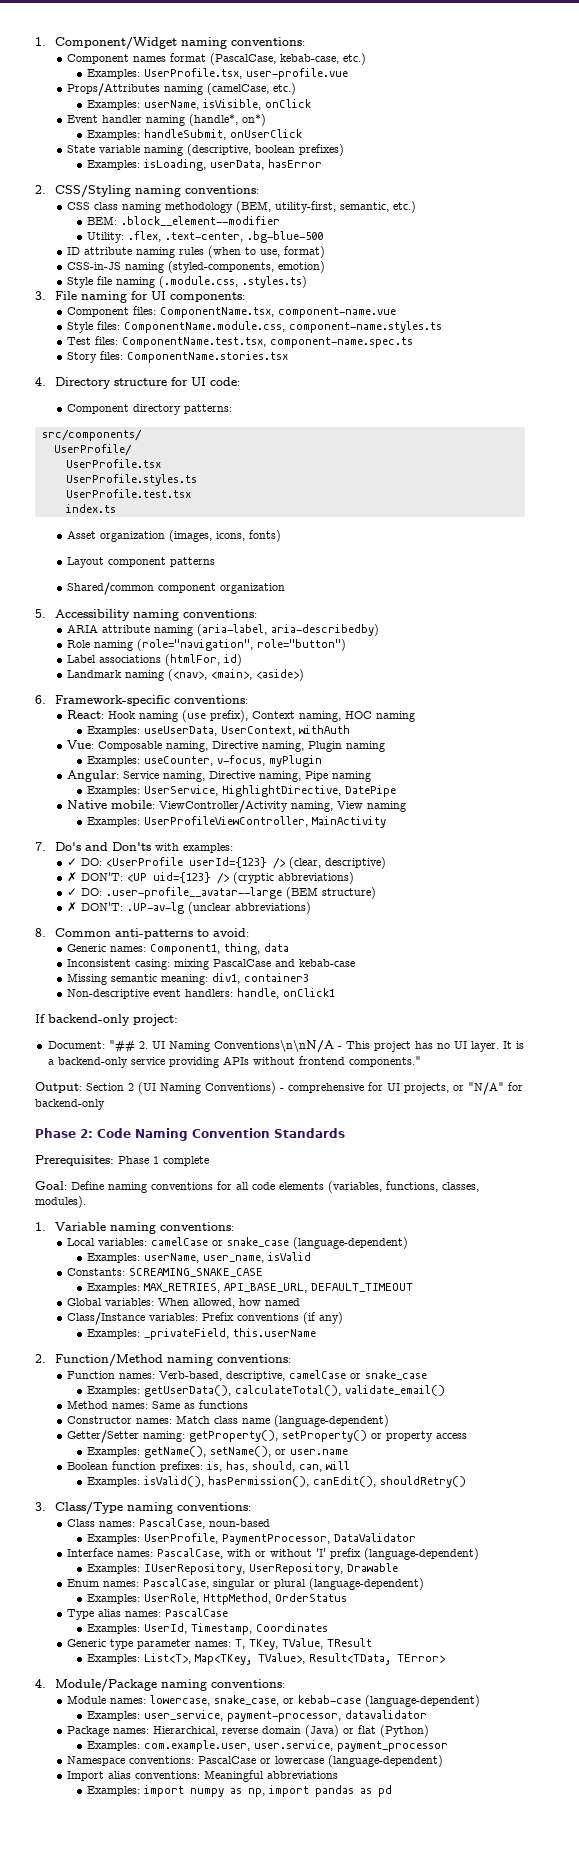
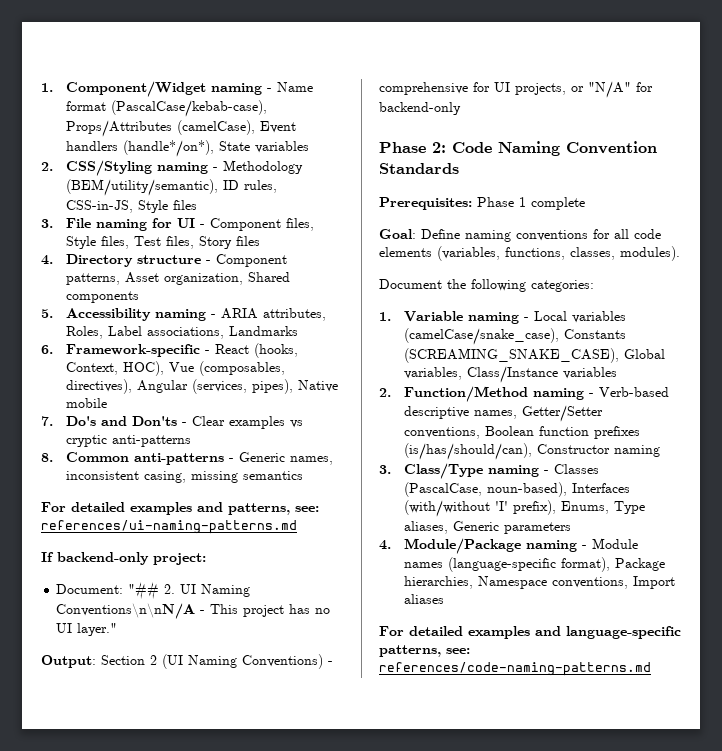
[230,37,305,46] [67,53,367,65] [87,68,349,80] [67,83,297,96] [87,99,312,110] [67,114,267,126] [87,129,303,140] [67,144,345,156] [87,159,323,171] [35,185,259,198] [67,201,417,213] [87,216,281,226] [87,231,324,243] [67,246,326,258] [67,261,326,273] [67,276,308,288] conventions: // Component names format (PascalCase, kebab-case, etc.) // Examples: UserProfile.tsx, user-profile.vue // Props/Attributes naming (camelCase, etc.) // Examples: userName, isVisible, onClick // Event handler naming (handle*, on*) // Examples: handleSubmit, onUserClick // State variable naming (descriptive, boolean prefixes) // Examples: isLoading, userData, hasError // 2. CSS/Styling naming conventions: // CSS class naming methodology (BEM, utility-first, semantic, etc.) // BEM: .block__element--modifier // Utility: .flex, .text-center, .bg-blue-500 // ID attribute naming rules (when to use, format) // CSS-in-JS naming (styled-components, emotion) // Style file naming (.module.css, .styles.ts) -> [267,82,314,92] [66,100,268,117] [66,120,297,137] [66,140,310,157] [41,160,304,176] [66,179,278,196] [66,200,198,213] - Name format (PascalCase/kebab-case), Props/Attributes (camelCase), Event handlers (handle*/on*), State variables // 2. CSS/Styling naming - Methodology (BEM/utility/semantic), ID rules, CSS-in-JS, Style files
[169,292,245,302] [67,306,397,318] [67,321,443,333] [67,336,414,348] [67,351,289,363] [35,377,240,389] [67,404,233,415] [41,429,142,441] [53,444,132,456] [65,459,161,468] [65,474,197,486] [65,489,191,498] [65,504,116,513] [67,530,282,542] [67,557,216,568] [67,582,286,595] [35,609,257,621] [67,624,380,636] [67,639,347,651] [67,654,243,666] [67,669,305,681] [35,695,248,706] [67,710,416,722] [87,725,351,736] [67,740,386,752] [87,755,323,767] [67,770,372,782] [87,785,397,797] [67,800,407,813] [87,816,387,828] [35,842,233,853] [67,857,387,869] [67,872,355,884] [67,887,377,899] [67,902,312,914] [35,928,249,939] [67,943,290,955] [67,959,356,970] [67,973,310,985] [67,988,336,999] components: // Component files: ComponentName.tsx, component-name.vue // Style files: ComponentName.module.css, component-name.styles.ts // Test files: ComponentName.test.tsx, component-name.spec.ts // Story files: ComponentName.stories.tsx // 4. Directory structure for UI code: // Component directory patterns: // src/components/ // UserProfile/ // UserProfile.tsx // UserProfile.styles.ts // UserProfile.test.tsx // index.ts // Asset organization (images, icons, fonts) // Layout component patterns // Shared/common component organization // 5. Accessibility naming conventions: // ARIA attribute naming (aria-label, aria-describedby) // Role naming (role="navigation", role="button") // Label associations (htmlFor, id) // Landmark naming (<nav>, <main>, <aside>) // 6. Framework-specific conventions: // React: Hook naming (use prefix), Context naming, HOC naming // Examples: useUserData, UserContext, withAuth // Vue: Composable naming, Directive naming, Plugin naming // Examples: useCounter, v-focus, myPlugin // Angular: Service naming, Directive naming, Pipe naming // Examples: UserService, HighlightDirective, DatePipe // Native mobile: ViewController/Activity naming, View naming // Examples: UserProfileViewController, MainActivity // 7. Do's and Don'ts with examples: // ✓ DO: <UserProfile userId={123} /> (clear, descriptive) // ✗ DON'T: <UP uid={123} /> (cryptic abbreviations) // ✓ DO: .user-profile__avatar--large (BEM structure) // ✗ DON'T: .UP-av-lg (unclear abbreviations) // 8. Common anti-patterns to avoid: // Generic names: Component1, thing, data // Inconsistent casing: mixing PascalCase and kebab-case // Missing semantic meaning: div1, container3 // Non-descriptive event handlers: handle, onClick1 -> [200,218,315,231] [66,236,261,249] [41,254,288,267] [66,272,291,285] [66,291,140,303] [41,308,327,321] [66,326,299,339] [41,343,299,358] [66,361,286,376] [66,379,339,394] [66,398,108,408] [41,416,304,429] [66,435,192,447] [41,452,334,465] [66,471,304,483] [41,502,319,515] [41,520,297,534] - Component files, Style files, Test files, Story files // 4. Directory structure - Component patterns, Asset organization, Shared components // 5. Accessibility naming - ARIA attributes, Roles, Label associations, Landmarks // 6. Framework-specific - React (hooks, Context, HOC), Vue (composables, directives), Angular (services, pipes), Native mobile // 7. Do's and Don'ts - Clear examples vs cryptic anti-patterns // 8. Common anti-patterns - Generic names, inconsistent casing, missing semantics // For detailed examples and patterns, see: references/ui-naming-patterns.md
[470,1041,524,1052] [47,1056,421,1068] layer. It is a backend-only service providing APIs without frontend components." -> [77,623,118,636] layer."
(86, 1202) none -> [379,279,594,292] // Document the following categories:
[159,1222,234,1231] [67,1237,409,1249] [87,1252,312,1263] [67,1268,264,1277] [87,1283,414,1293] [67,1298,301,1308] [67,1312,344,1325] [87,1328,317,1340] [35,1354,291,1367] [67,1370,428,1381] [87,1385,446,1397] [67,1400,249,1409] [67,1415,390,1427] [67,1430,468,1443] [87,1446,349,1458] [67,1461,351,1472] [87,1476,467,1488] [35,1502,251,1515] [67,1518,271,1529] [87,1533,417,1545] [67,1548,480,1560] [87,1563,399,1575] [67,1578,425,1590] [87,1593,348,1605] [67,1608,229,1620] [87,1623,329,1635] [67,1638,373,1650] [87,1653,446,1665] [35,1679,285,1692] [67,1695,481,1707] [87,1710,428,1722] [67,1725,430,1737] [87,1740,449,1752] [67,1755,444,1767] [67,1770,339,1782] [87,1785,393,1797] conventions: // Local variables: camelCase or snake_case (language-dependent) // Examples: userName, user_name, isValid // Constants: SCREAMING_SNAKE_CASE // Examples: MAX_RETRIES, API_BASE_URL, DEFAULT_TIMEOUT // Global variables: When allowed, how named // Class/Instance variables: Prefix conventions (if any) // Examples: _privateField, this.userName // 2. Function/Method naming conventions: // Function names: Verb-based, descriptive, camelCase or snake_case // Examples: getUserData(), calculateTotal(), validate_email() // Method names: Same as functions // Constructor names: Match class name (language-dependent) // Getter/Setter naming: getProperty(), setProperty() or property access // Examples: getName(), setName(), or user.name // Boolean function prefixes: is, has, should, can, will // Examples: isValid(), hasPermission(), canEdit(), shouldRetry() // 3. Class/Type naming conventions: // Class names: PascalCase, noun-based // Examples: UserProfile, PaymentProcessor, DataValidator // Interface names: PascalCase, with or without 'I' prefix (language-dependent) // Examples: IUserRepository, UserRepository, Drawable // Enum names: PascalCase, singular or plural (language-dependent) // Examples: UserRole, HttpMethod, OrderStatus // Type alias names: PascalCase // Examples: UserId, Timestamp, Coordinates // Generic type parameter names: T, TKey, TValue, TResult // Examples: List<T>, Map<TKey, TValue>, Result<TData, TError> // 4. Module/Package naming conventions: // Module names: lowercase, snake_case, or kebab-case (language-dependent) // Examples: user_service, payment-processor, datavalidator // Package names: Hierarchical, reverse domain (Java) or flat (Python) // Examples: com.example.user, user.service, payment_processor // Namespace conventions: PascalCase or lowercase (language-dependent) // Import alias conventions: Meaningful abbreviations // Examples: import numpy as np, import pandas as pd -> [524,311,627,323] [404,328,627,345] [404,348,666,363] [404,366,618,383] [379,386,670,402] [404,405,604,422] [404,426,641,439] [404,443,661,460] [379,463,600,479] [404,482,631,497] [404,500,646,517] [404,521,572,534] [379,538,639,554] [404,557,666,572] [404,576,676,589] [404,594,445,604] [379,626,681,639] [379,645,470,657] [379,662,651,676] - Local variables (camelCase/snake_case), Constants (SCREAMING_SNAKE_CASE), Global variables, Class/Instance variables // 2. Function/Method naming - Verb-based descriptive names, Getter/Setter conventions, Boolean function prefixes (is/has/should/can), Constructor naming // 3. Class/Type naming - Classes (PascalCase, noun-based), Interfaces (with/without 'I' prefix), Enums, Type aliases, Generic parameters // 4. Module/Package naming - Module names (language-specific format), Package hierarchies, Namespace conventions, Import aliases // For detailed examples and language-specific patterns, see: references/code-naming-patterns.md

